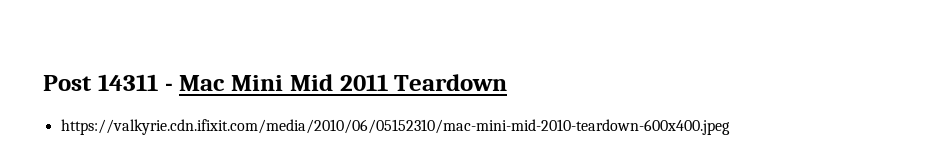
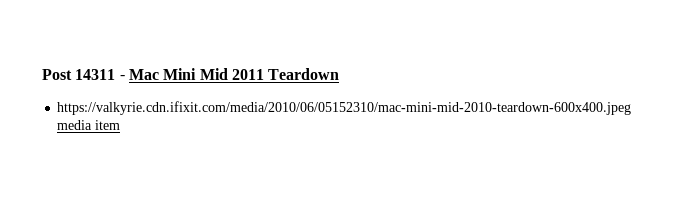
(730, 127) none -> [57,120,121,130] media item

